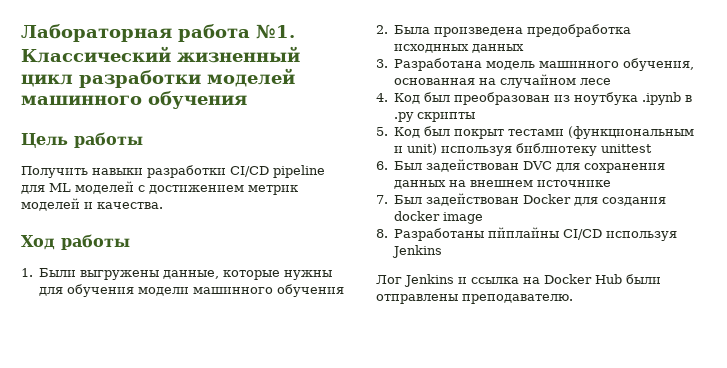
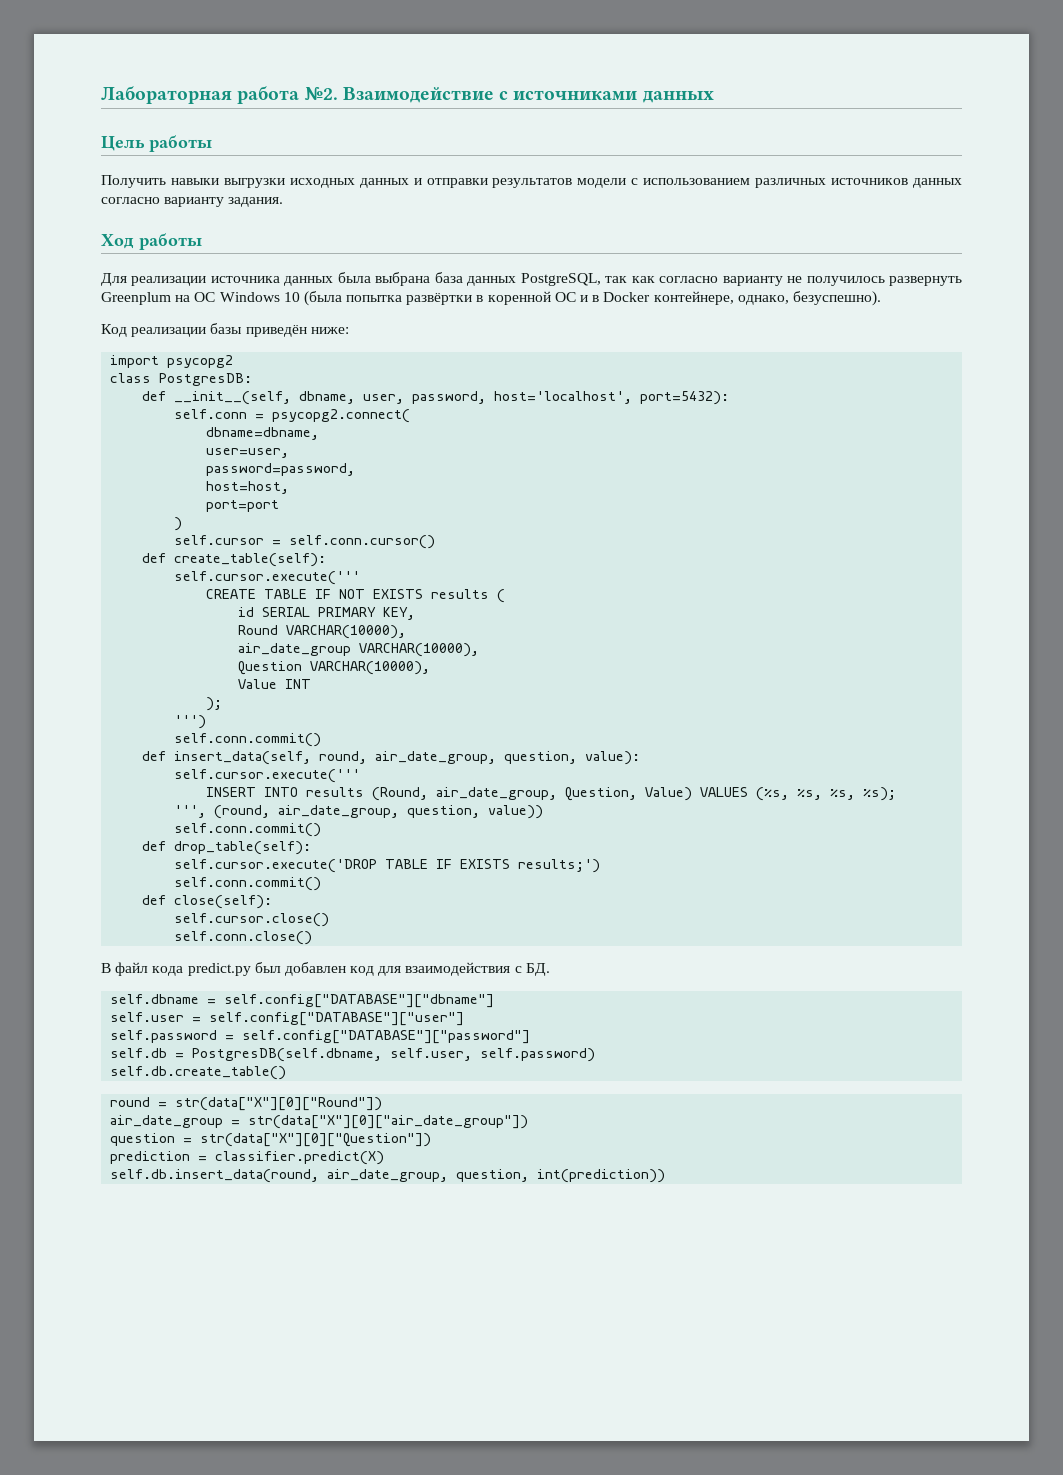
[256,24,295,39] [21,46,300,63] [21,68,295,88] [21,91,247,109] [21,132,143,148] [21,165,325,178] [21,181,298,195] [21,198,163,211] [21,234,130,250] [21,268,333,280] [39,284,345,297] [376,24,632,37] [394,44,525,53] [376,58,695,71] [394,74,612,88] [376,92,693,105] [394,112,476,122] [376,126,695,139] [394,143,653,156] [376,159,666,173] [394,180,612,189] [376,193,667,206] [394,211,484,224] [376,227,678,241] [392,245,443,258] [376,274,661,287] [376,294,573,304] №1. Классический жизненный цикл разработки моделей машинного обучения // Цель работы // Получить навыки разработки CI/CD pipeline для ML моделей с достижением метрик моделей и качества. // Ход работы // 1. Были выгружены данные, которые нужны для обучения модели машинного обучения // 2. Была произведена предобработка исходнных данных // 3. Разработана модель машинного обучения, основанная на случайном лесе // 4. Код был преобразован из ноутбука .ipynb в .py скрипты // 5. Код был покрыт тестами (функциональным и unit) используя библиотеку unittest // 6. Был задействован DVC для сохранения данных на внешнем источнике // 7. Был задействован Docker для создания docker image // 8. Разработаны пйплайны CI/CD используя Jenkins // Лог Jenkins и ссылка на Docker Hub были отправлены преподавателю. -> [303,87,714,103] [101,135,212,152] [101,175,962,188] [101,197,284,207] [101,233,202,250] [101,272,962,286] [101,291,881,306] [101,323,349,337] [110,355,234,368] [110,373,253,386] [142,391,730,405] [174,409,411,423] [206,427,320,440] [206,448,290,458] [206,463,356,476] [206,481,290,494] [206,500,280,512] [174,517,183,531] [174,535,436,549] [142,553,327,567] [174,571,361,585] [206,589,506,603] [238,607,416,620] [238,625,407,639] [238,643,480,657] [238,661,431,675] [238,679,312,689] [206,697,223,711] [174,715,207,729] [174,733,322,747] [142,751,641,765] [174,769,361,783] [206,787,897,801] [174,805,544,819] [174,823,322,837] [142,841,312,855] [174,859,601,873] [174,877,322,891] [142,895,273,909] [174,913,330,927] [174,931,313,945] [101,962,550,976] [110,994,495,1008] [110,1012,465,1026] [110,1030,531,1044] [110,1048,596,1062] [110,1066,287,1080] [110,1097,383,1111] [110,1115,529,1129] [110,1133,432,1147] [110,1151,385,1165] [110,1169,666,1183] №2. Взаимодействие с источниками данных // Цель работы // Получить навыки выгрузки исходных данных и отправки результатов модели с использованием различных источников данных согласно варианту задания. // Ход работы // Для реализации источника данных была выбрана база данных PostgreSQL, так как согласно варианту не получилось развернуть Greenplum на ОС Windows 10 (была попытка развёртки в коренной ОС и в Docker контейнере, однако, безуспешно). // Код реализации базы приведён ниже: // import psycopg2 // class PostgresDB: // def __init__(self, dbname, user, password, host='localhost', port=5432): // self.conn = psycopg2.connect( // dbname=dbname, // user=user, // password=password, // host=host, // port=port // ) // self.cursor = self.conn.cursor() // def create_table(self): // self.cursor.execute(''' // CREATE TABLE IF NOT EXISTS results ( // id SERIAL PRIMARY KEY, // Round VARCHAR(10000), // air_date_group VARCHAR(10000), // Question VARCHAR(10000), // Value INT // ); // ''') // self.conn.commit() // def insert_data(self, round, air_date_group, question, value): // self.cursor.execute(''' // INSERT INTO results (Round, air_date_group, Question, Value) VALUES (%s, %s, %s, %s); // ''', (round, air_date_group, question, value)) // self.conn.commit() // def drop_table(self): // self.cursor.execute('DROP TABLE IF EXISTS results;') // self.conn.commit() // def close(self): // self.cursor.close() // self.conn.close() // В файл кода predict.py был добавлен код для взаимодействия с БД. // self.dbname = self.config["DATABASE"]["dbname"] // self.user = self.config["DATABASE"]["user"] // self.password = self.config["DATABASE"]["password"] // self.db = PostgresDB(self.dbname, self.user, self.password) // self.db.create_table() // round = str(data["X"][0]["Round"]) // air_date_group = str(data["X"][0]["air_date_group"]) // question = str(data["X"][0]["Question"]) // prediction = classifier.predict(X) // self.db.insert_data(round, air_date_group, question, int(prediction))

